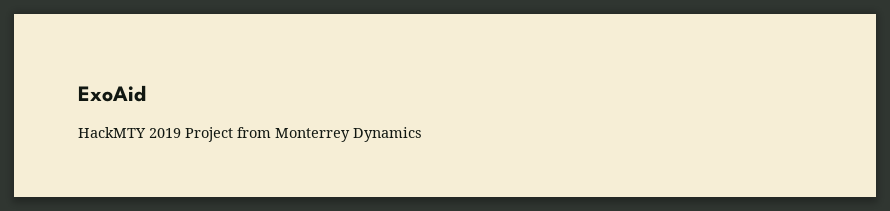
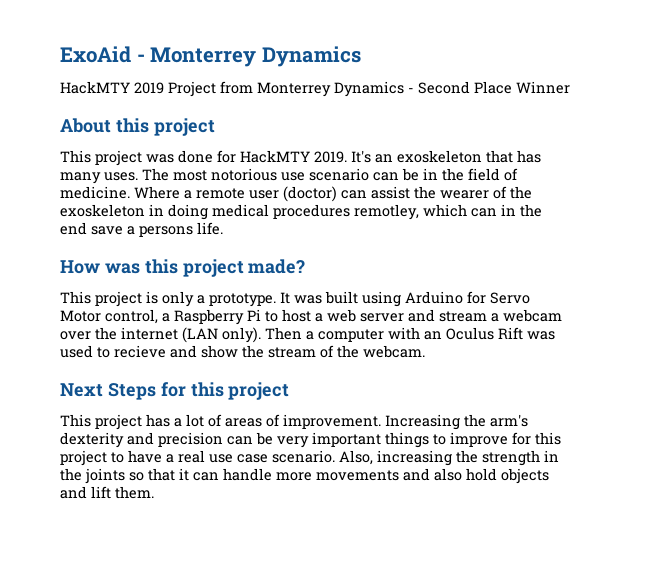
(146, 93) none -> [136,46,361,67] - Monterrey Dynamics
(422, 134) none -> [408,81,570,94] [60,118,215,136] [60,150,541,166] [60,168,518,184] [60,186,532,202] [60,204,542,220] [60,222,223,237] [60,259,306,277] [60,291,530,307] [60,309,562,325] [60,327,555,343] [60,345,425,358] [60,382,290,400] [60,414,528,430] [60,432,561,448] [60,450,559,466] [60,468,549,484] [60,486,154,499] - Second Place Winner // About this project // This project was done for HackMTY 2019. It's an exoskeleton that has many uses. The most notorious use scenario can be in the field of medicine. Where a remote user (doctor) can assist the wearer of the exoskeleton in doing medical procedures remotley, which can in the end save a persons life. // How was this project made? // This project is only a prototype. It was built using Arduino for Servo Motor control, a Raspberry Pi to host a web server and stream a webcam over the internet (LAN only). Then a computer with an Oculus Rift was used to recieve and show the stream of the webcam. // Next Steps for this project // This project has a lot of areas of improvement. Increasing the arm's dexterity and precision can be very important things to improve for this project to have a real use case scenario. Also, increasing the strength in the joints so that it can handle more movements and also hold objects and lift them.

